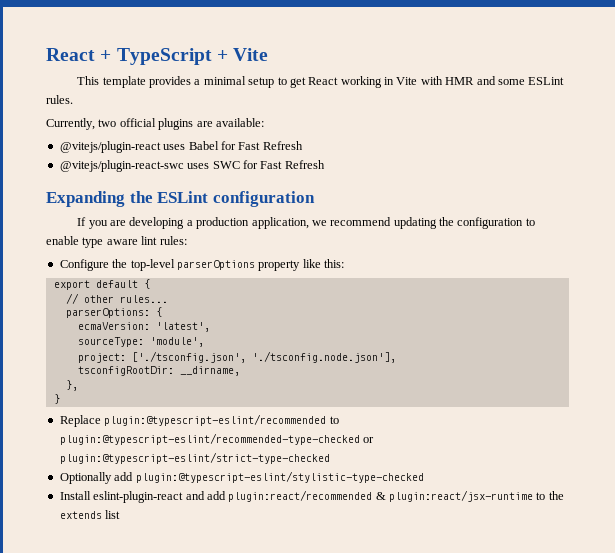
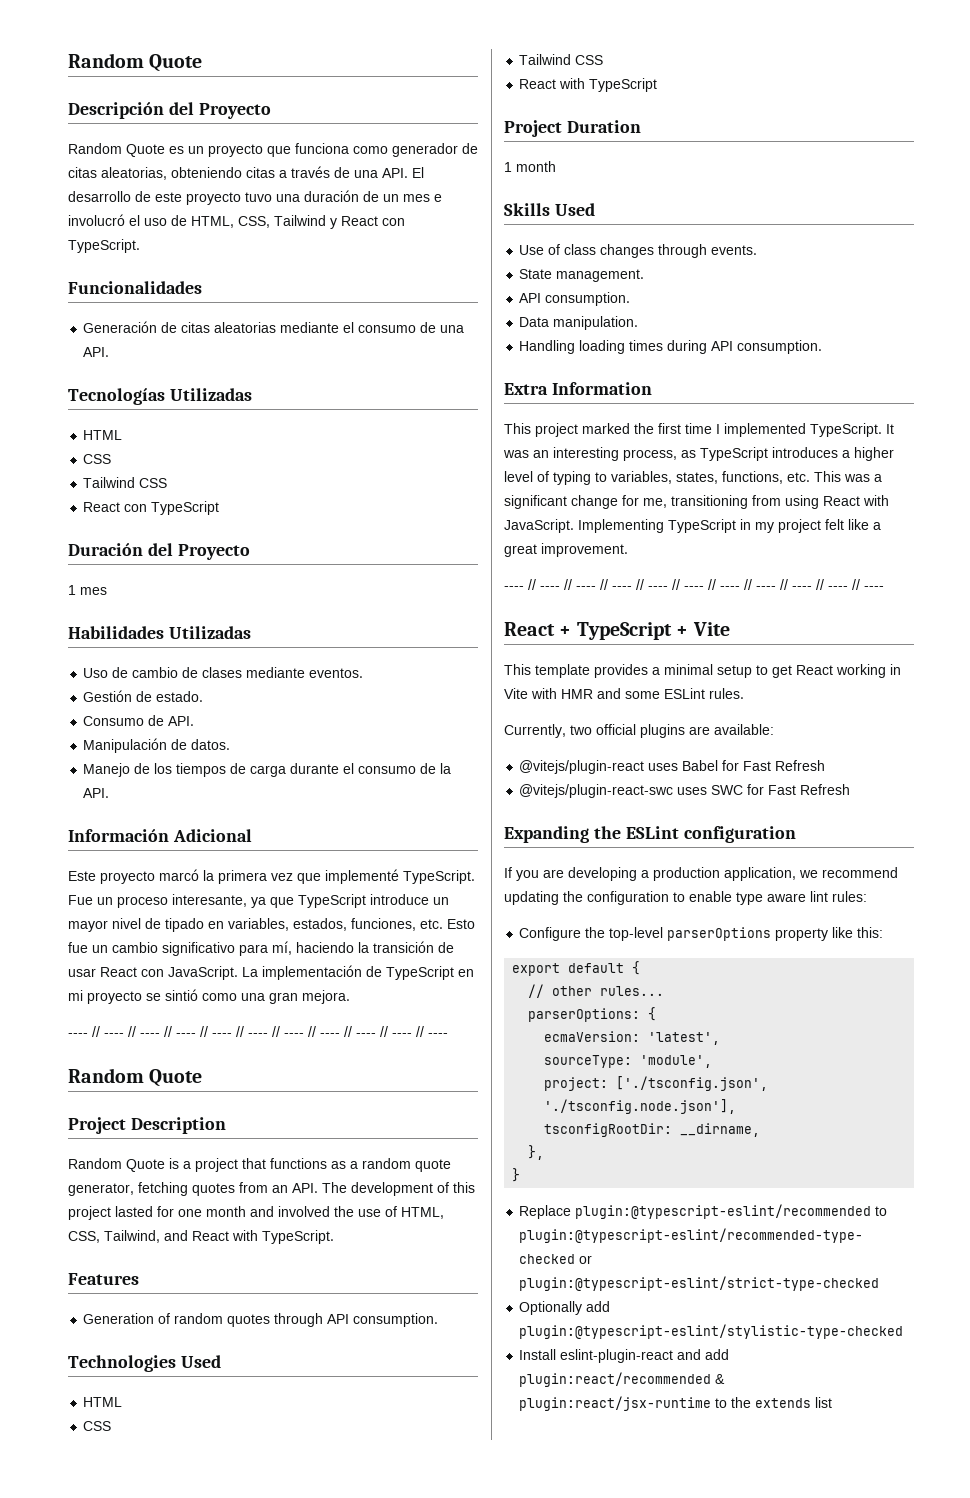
(46, 54) none -> [68,53,203,72] [68,102,271,119] [68,143,478,157] [68,166,424,180] [68,190,442,205] [68,214,405,229] [68,239,140,253] [68,281,202,294] [83,321,465,333] [83,347,110,357] [68,388,252,405] [83,430,123,440] [83,454,112,464] [83,477,168,488] [83,501,220,515] [68,543,250,560] [68,585,107,595] [68,626,251,639] [83,667,364,678] [83,690,204,702] [83,715,195,726] [83,738,231,753] [83,763,452,777] [83,788,110,798] [68,829,252,842] [68,869,475,884] [68,894,449,908] [68,918,475,932] [68,941,454,956] [68,965,474,980] [68,989,350,1004] [68,1026,448,1037] [68,1068,203,1087] [68,1117,226,1134] [68,1158,451,1172] [68,1182,475,1196] [68,1206,444,1220] [68,1230,334,1244] [68,1273,139,1285] [83,1313,439,1327] [68,1355,221,1372] [83,1397,123,1407] [83,1421,112,1431] [519,54,604,65] [519,78,658,92] [504,120,641,137] [504,161,556,172] [504,203,595,216] [519,244,758,258] [519,269,645,282] [519,292,631,306] [519,316,639,330] [519,340,823,354] [504,382,652,395] [504,423,894,437] [503,447,894,461] [504,471,882,485] [504,495,889,509] [504,519,881,533] [504,543,628,557] [504,579,884,590] Random Quote // Descripción del Proyecto // Random Quote es un proyecto que funciona como generador de citas aleatorias, obteniendo citas a través de una API. El desarrollo de este proyecto tuvo una duración de un mes e involucró el uso de HTML, CSS, Tailwind y React con TypeScript. // Funcionalidades // Generación de citas aleatorias mediante el consumo de una API. // Tecnologías Utilizadas // HTML // CSS // Tailwind CSS // React con TypeScript // Duración del Proyecto // 1 mes // Habilidades Utilizadas // Uso de cambio de clases mediante eventos. // Gestión de estado. // Consumo de API. // Manipulación de datos. // Manejo de los tiempos de carga durante el consumo de la API. // Información Adicional // Este proyecto marcó la primera vez que implementé TypeScript. Fue un proceso interesante, ya que TypeScript introduce un mayor nivel de tipado en variables, estados, funciones, etc. Esto fue un cambio significativo para mí, haciendo la transición de usar React con JavaScript. La implementación de TypeScript en mi proyecto se sintió como una gran mejora. // ---- // ---- // ---- // ---- // ---- // ---- // ---- // ---- // ---- // ---- // ---- // Random Quote // Project Description // Random Quote is a project that functions as a random quote generator, fetching quotes from an API. The development of this project lasted for one month and involved the use of HTML, CSS, Tailwind, and React with TypeScript. // Features // Generation of random quotes through API consumption. // Technologies Used // HTML // CSS // Tailwind CSS // React with TypeScript // Project Duration // 1 month // Skills Used // Use of class changes through events. // State management. // API consumption. // Data manipulation. // Handling loading times during API consumption. // Extra Information // This project marked the first time I implemented TypeScript. It was an interesting process, as TypeScript introduces a higher level of typing to variables, states, functions, etc. This was a significant change for me, transitioning from using React with JavaScript. Implementing TypeScript in my project felt like a great improvement. // ---- // ---- // ---- // ---- // ---- // ---- // ---- // ---- // ---- // ---- // ---- //

